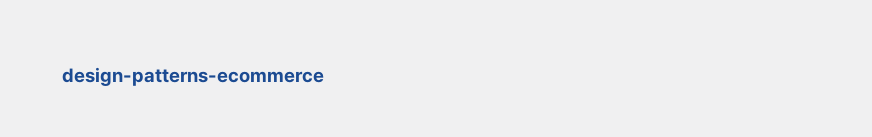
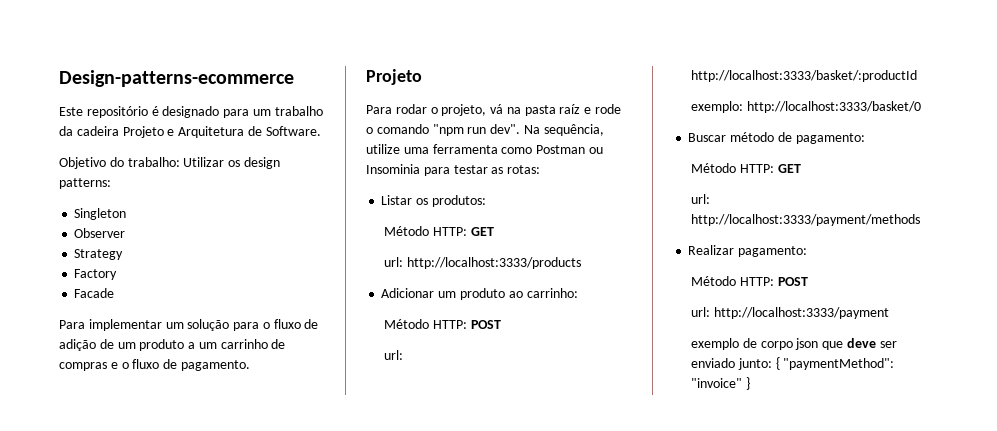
[62,67,324,86] design-patterns-ecommerce -> [59,70,294,87] [59,106,323,118] [59,126,321,138] [59,157,280,169] [59,178,111,189] [74,208,127,220] [74,228,126,238] [74,249,124,260] [74,269,118,280] [74,288,115,298] [59,319,319,331] [59,339,286,351] [59,359,250,371] [366,69,422,85] [366,104,622,116] [366,124,604,136] [366,144,603,154] [366,164,541,176] [381,195,486,207] [384,226,494,236] [384,257,581,269] [381,288,578,300] [384,319,501,329] [384,350,404,360] [691,70,918,82] [691,101,921,113] [688,132,865,144] [691,163,801,173] [691,194,711,204] [691,214,921,226] [688,245,808,257] [691,276,808,286] [691,307,889,319] [691,338,897,350] [691,357,895,370] [691,377,750,390] Design-patterns-ecommerce // Este repositório é designado para um trabalho da cadeira Projeto e Arquitetura de Software. // Objetivo do trabalho: Utilizar os design patterns: // Singleton // Observer // Strategy // Factory // Facade // Para implementar um solução para o fluxo de adição de um produto a um carrinho de compras e o fluxo de pagamento. // Projeto // Para rodar o projeto, vá na pasta raíz e rode o comando "npm run dev". Na sequência, utilize uma ferramenta como Postman ou Insominia para testar as rotas: // Listar os produtos: // Método HTTP: GET // url: http://localhost:3333/products // Adicionar um produto ao carrinho: // Método HTTP: POST // url: http://localhost:3333/basket/:productId // exemplo: http://localhost:3333/basket/0 // Buscar método de pagamento: // Método HTTP: GET // url: http://localhost:3333/payment/methods // Realizar pagamento: // Método HTTP: POST // url: http://localhost:3333/payment // exemplo de corpo json que deve ser enviado junto: { "paymentMethod": "invoice" }

